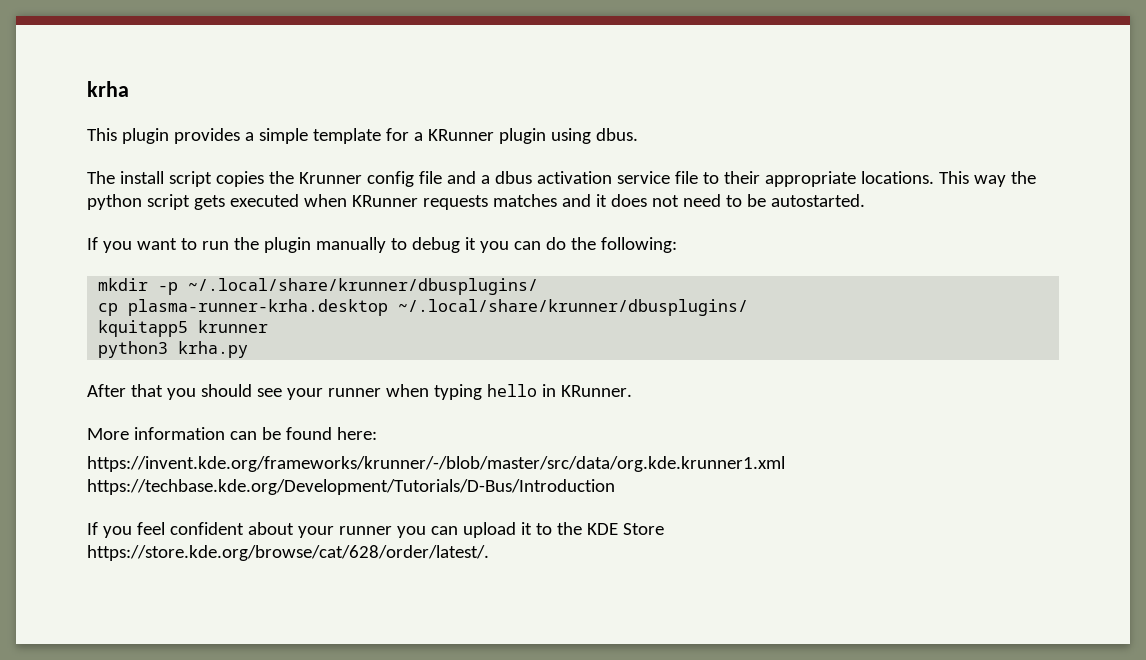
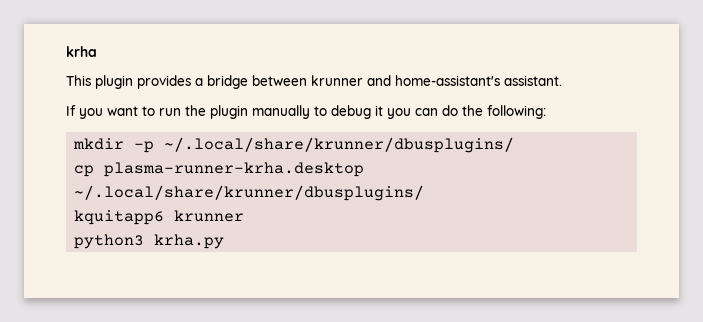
[258,128,638,144] [87,171,1036,187] [87,194,865,210] simple template for a KRunner plugin using dbus. // The install script copies the Krunner config file and a dbus activation service file to their appropriate locations. This way the python script gets executed when KRunner requests matches and it does not need to be autostarted. -> [207,75,562,89] bridge between krunner and home-assistant's assistant.
[98,320,189,337] kquitapp5 -> [74,210,165,225] kquitapp6
[87,384,632,400] [87,427,377,440] [87,456,785,472] [87,479,615,495] [87,522,664,538] [87,545,489,561] // After that you should see your runner when typing hello in KRunner. // More information can be found here: // https://invent.kde.org/frameworks/krunner/-/blob/master/src/data/org.kde.krunner1.xml https://techbase.kde.org/Development/Tutorials/D-Bus/Introduction // If you feel confident about your runner you can upload it to the KDE Store https://store.kde.org/browse/cat/628/order/latest/. -> (225, 241) none

